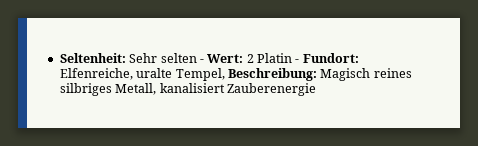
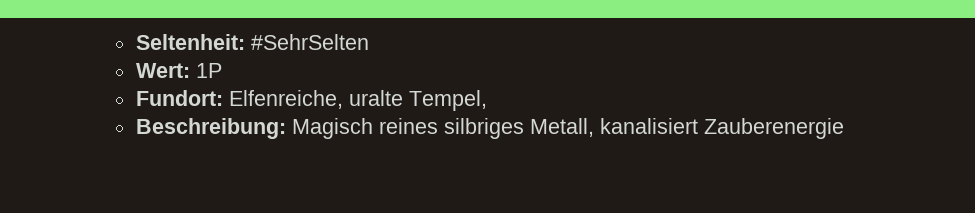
[129,53,300,63] Sehr selten - Wert: 2 Platin - -> [250,34,369,50] [135,63,222,78] #SehrSelten // Wert: 1P //
(225, 74) none -> (487, 100) //

